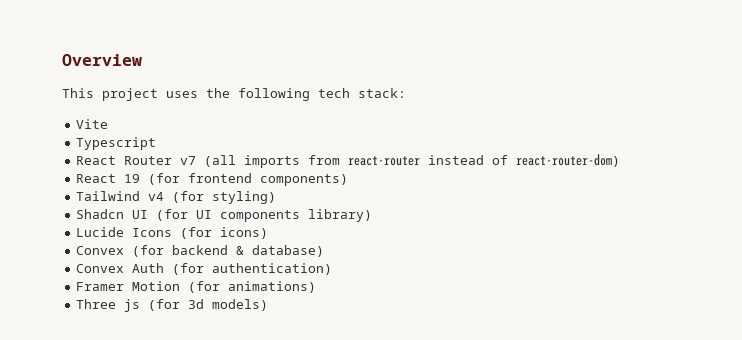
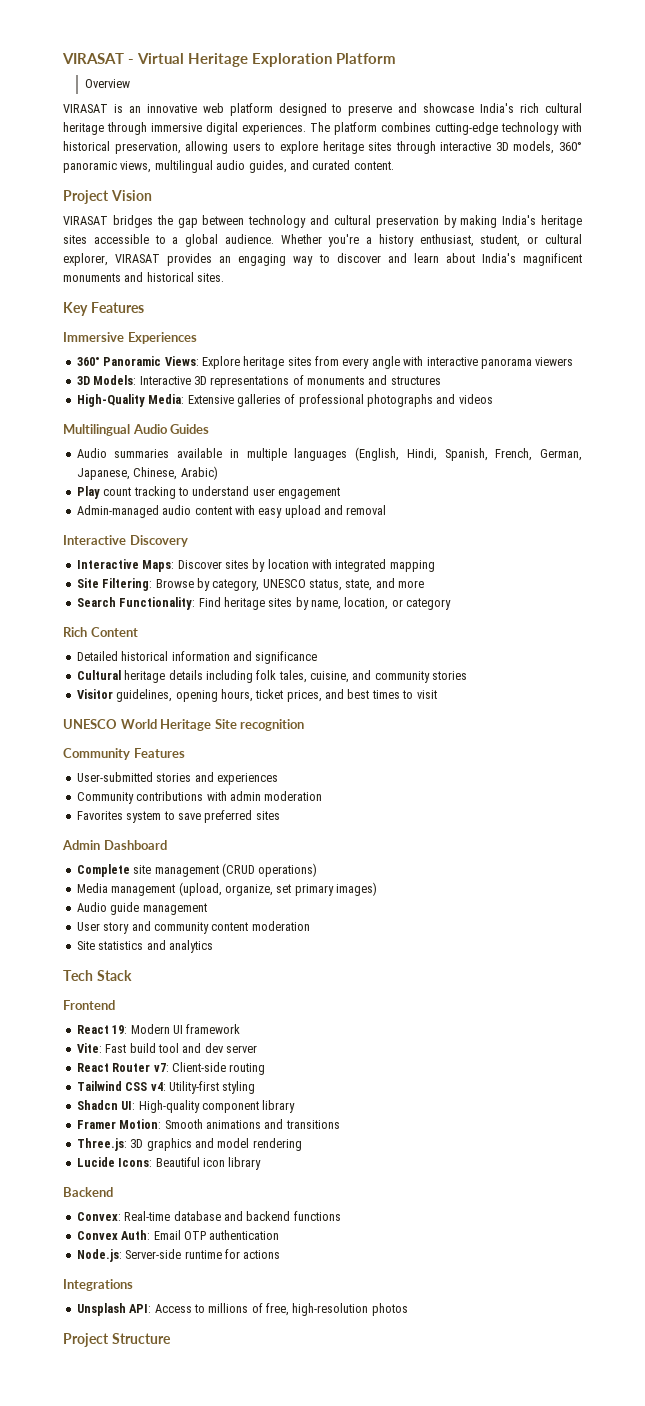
[62,54,142,66] [62,88,406,101] [76,119,109,129] [76,137,157,150] [76,154,621,168] [76,173,349,186] [76,191,277,204] [76,209,373,222] [76,227,269,239] [76,245,325,257] [76,263,333,275] [76,281,317,293] [76,299,269,312] Overview // This project uses the following tech stack: // Vite // Typescript // React Router v7 (all imports from react-router instead of react-router-dom) // React 19 (for frontend components) // Tailwind v4 (for styling) // Shadcn UI (for UI components library) // Lucide Icons (for icons) // Convex (for backend & database) // Convex Auth (for authentication) // Framer Motion (for animations) // Three js (for 3d models) -> [62,53,396,67] [85,79,131,88] [63,103,582,116] [63,122,582,135] [63,141,582,154] [63,160,394,173] [63,190,152,204] [63,215,582,228] [63,234,582,247] [63,253,582,266] [63,272,225,282] [63,302,144,316] [63,332,197,344] [76,356,574,369] [76,375,441,388] [76,394,493,407] [63,424,210,436] [76,447,583,461] [76,466,218,480] [76,486,340,499] [76,505,387,518] [63,535,188,547] [76,559,435,572] [76,578,425,591] [76,597,452,610] [63,627,138,637] [76,651,318,664] [76,670,468,683] [76,689,437,702] [63,719,305,731] [63,748,185,760] [76,772,278,785] [76,791,323,804] [76,810,280,823] [62,840,167,850] [76,863,318,877] [76,882,377,896] [76,902,207,915] [76,921,310,934] [76,940,213,953] [63,970,132,981] [63,1000,115,1010] [76,1024,241,1034] [76,1043,257,1053] [76,1062,266,1075] [76,1081,256,1094] [76,1100,296,1113] [76,1119,340,1129] [76,1138,302,1151] [76,1157,262,1170] [63,1187,113,1197] [76,1211,341,1221] [76,1230,280,1240] [76,1249,281,1262] [63,1279,133,1291] [76,1303,408,1316] [63,1333,171,1347] VIRASAT - Virtual Heritage Exploration Platform // Overview // VIRASAT is an innovative web platform designed to preserve and showcase India's rich cultural heritage through immersive digital experiences. The platform combines cutting-edge technology with historical preservation, allowing users to explore heritage sites through interactive 3D models, 360° panoramic views, multilingual audio guides, and curated content. // Project Vision // VIRASAT bridges the gap between technology and cultural preservation by making India's heritage sites accessible to a global audience. Whether you're a history enthusiast, student, or cultural explorer, VIRASAT provides an engaging way to discover and learn about India's magnificent monuments and historical sites. // Key Features // Immersive Experiences // 360° Panoramic Views: Explore heritage sites from every angle with interactive panorama viewers // 3D Models: Interactive 3D representations of monuments and structures // High-Quality Media: Extensive galleries of professional photographs and videos // Multilingual Audio Guides // Audio summaries available in multiple languages (English, Hindi, Spanish, French, German, Japanese, Chinese, Arabic) // Play count tracking to understand user engagement // Admin-managed audio content with easy upload and removal // Interactive Discovery // Interactive Maps: Discover sites by location with integrated mapping // Site Filtering: Browse by category, UNESCO status, state, and more // Search Functionality: Find heritage sites by name, location, or category // Rich Content // Detailed historical information and significance // Cultural heritage details including folk tales, cuisine, and community stories // Visitor guidelines, opening hours, ticket prices, and best times to visit // UNESCO World Heritage Site recognition // Community Features // User-submitted stories and experiences // Community contributions with admin moderation // Favorites system to save preferred sites // Admin Dashboard // Complete site management (CRUD operations) // Media management (upload, organize, set primary images) // Audio guide management // User story and community content moderation // Site statistics and analytics // Tech Stack // Frontend // React 19: Modern UI framework // Vite: Fast build tool and dev server // React Router v7: Client-side routing // Tailwind CSS v4: Utility-first styling // Shadcn UI: High-quality component library // Framer Motion: Smooth animations and transitions // Three.js: 3D graphics and model rendering // Lucide Icons: Beautiful icon library // Backend // Convex: Real-time database and backend functions // Convex Auth: Email OTP authentication // Node.js: Server-side runtime for actions // Integrations // Unsplash API: Access to millions of free, high-resolution photos // Project Structure

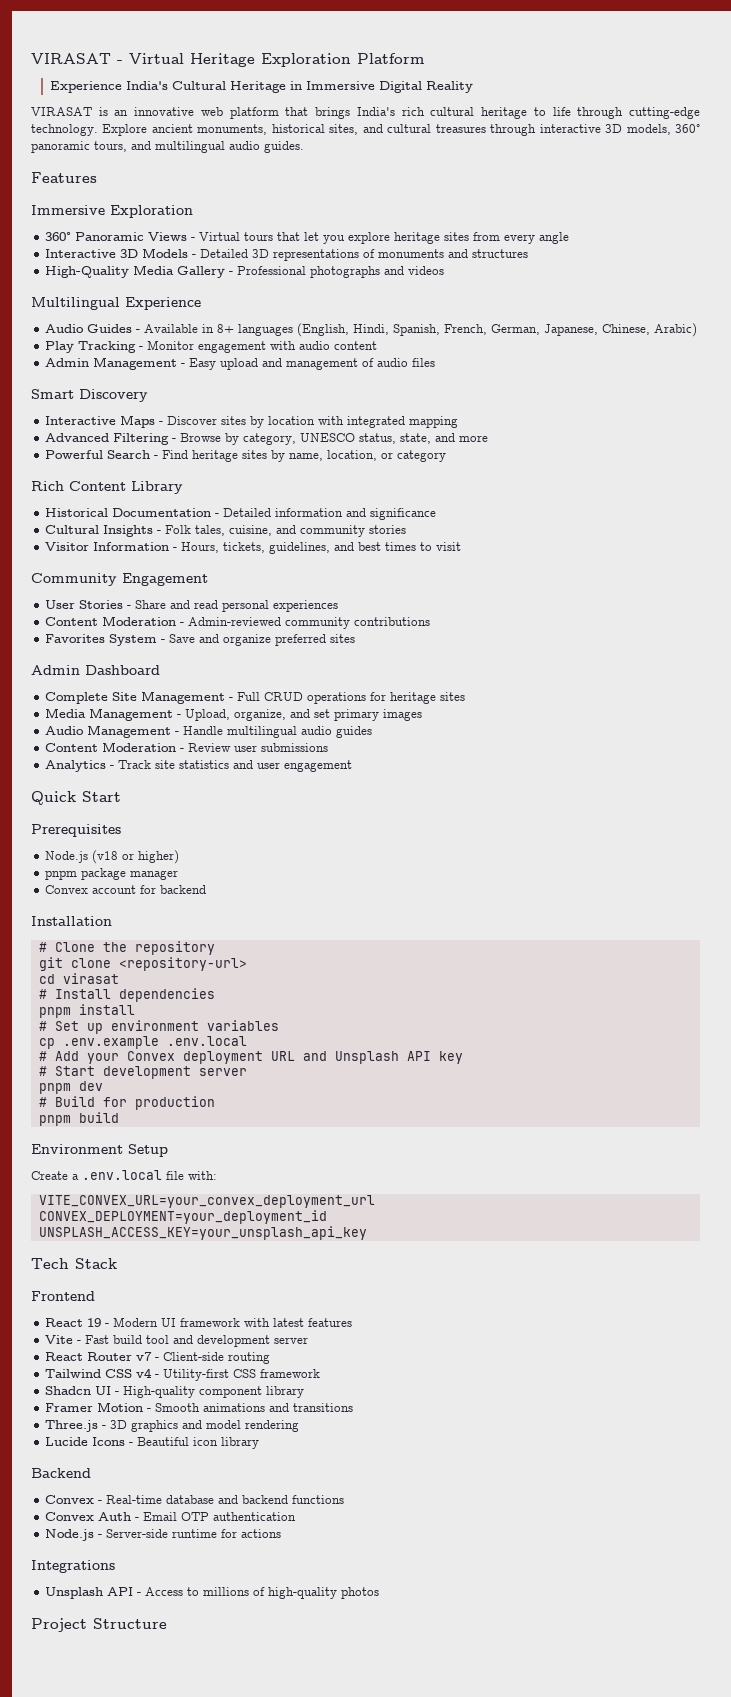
[85,79,131,88] Overview -> [49,81,473,93] Experience India's Cultural Heritage in Immersive Digital Reality
[278,103,582,116] [63,122,582,135] [63,141,393,154] designed to preserve and showcase India's rich cultural heritage through immersive digital experiences. The platform combines cutting-edge technology with historical preservation, allowing users to explore heritage sites -> [285,107,701,119] [31,124,486,136] that brings India's rich cultural heritage to life through cutting-edge technology. Explore ancient monuments, historical sites, and cultural treasures
[120,160,394,173] [63,190,152,204] [63,215,582,228] [63,234,582,247] [63,253,582,266] [63,272,225,282] [63,302,88,316] views, multilingual audio guides, and curated content. // Project Vision // VIRASAT bridges the gap between technology and cultural preservation by making India's heritage sites accessible to a global audience. Whether you're a history enthusiast, student, or cultural explorer, VIRASAT provides an engaging way to discover and learn about India's magnificent monuments and historical sites. // Key -> [94,141,304,153] tours, and multilingual audio guides. //
[127,332,197,344] Experiences -> [110,205,193,218] Exploration
[164,356,240,369] Views: Explore -> [148,232,391,244] Views - Virtual tours that let you explore
[403,356,574,369] [76,375,191,385] with interactive panorama viewers // 3D Models: Interactive -> [45,248,249,258] // Interactive 3D Models - Detailed
[148,394,364,407] Media: Extensive galleries of professional -> [133,265,307,278] Media Gallery - Professional
(130, 430) none -> [125,297,201,310] Experience //
[76,448,287,461] // Audio summaries available in multiple -> [136,324,235,333] - Available in 8+
[103,486,340,499] [76,505,159,518] count tracking to understand user engagement // Admin-managed -> [78,340,297,353] Tracking - Monitor engagement with
[234,505,387,518] [63,535,126,545] with easy upload and removal // Interactive -> [45,357,436,370] [31,389,74,399] // Admin Management - Easy upload and management of audio files // Smart
[142,560,175,572] Maps: -> [120,415,164,428] Maps -
[76,578,153,591] Site Filtering: -> [45,433,177,445] Advanced Filtering -
[76,597,196,610] Search Functionality: -> [45,450,159,459] Powerful Search -
[76,651,169,661] // Detailed historical -> [131,481,183,494] [45,508,272,517] Library // Historical Documentation - Detailed
[124,670,277,683] heritage details including folk -> [103,525,192,537] Insights - Folk
[116,689,322,702] guidelines, opening hours, ticket prices, -> [93,542,331,554] Information - Hours, tickets, guidelines,
[63,719,305,731] [63,748,185,760] [76,772,278,785] [76,791,323,804] [76,811,201,823] UNESCO World Heritage Site recognition // Community Features // User-submitted stories and experiences // Community contributions with admin moderation // Favorites system to save -> [31,573,208,586] [45,600,339,612] [45,616,431,629] [45,634,272,646] Community Engagement // User Stories - Share and read personal experiences // Content Moderation - Admin-reviewed community contributions // Favorites System - Save and organize
[133,863,318,877] [76,882,273,896] site management (CRUD operations) // Media management (upload, organize, -> [112,691,466,704] [45,708,311,721] Site Management - Full CRUD operations for heritage sites // Media Management - Upload, organize, and
[336,882,377,896] [76,902,207,915] [76,921,310,934] [76,940,213,953] images) // Audio guide management // User story and community content moderation // Site statistics and analytics -> [383,709,423,721] [45,725,373,738] [45,742,329,752] [45,760,353,772] [31,791,121,805] [31,824,121,837] [45,850,180,864] [45,868,179,880] [45,885,207,894] [31,916,112,926] [38,941,215,955] [38,957,247,971] [38,973,119,984] [38,988,215,1002] [38,1004,135,1018] [38,1020,279,1034] [38,1036,247,1049] [38,1051,463,1064] [38,1066,247,1079] [38,1081,103,1094] [38,1096,215,1110] [38,1112,119,1126] [31,1144,168,1157] [31,1170,217,1180] [38,1195,375,1208] [38,1210,327,1224] [38,1226,367,1240] images // Audio Management - Handle multilingual audio guides // Content Moderation - Review user submissions // Analytics - Track site statistics and user engagement // Quick Start // Prerequisites // Node.js (v18 or higher) // pnpm package manager // Convex account for backend // Installation // # Clone the repository // git clone <repository-url> // cd virasat // # Install dependencies // pnpm install // # Set up environment variables // cp .env.example .env.local // # Add your Convex deployment URL and Unsplash API key // # Start development server // pnpm dev // # Build for production // pnpm build // Environment Setup // Create a .env.local file with: // VITE_CONVEX_URL=your_convex_deployment_url // CONVEX_DEPLOYMENT=your_deployment_id // UNSPLASH_ACCESS_KEY=your_unsplash_api_key
[112,1025,128,1034] 19: -> [87,1318,110,1327] 19 -
[76,1043,102,1053] // Vite: -> [244,1318,353,1327] [45,1335,82,1344] with latest features // Vite -
[204,1043,224,1053] dev -> [197,1335,271,1347] development
[153,1063,169,1072] v7: -> [136,1352,160,1361] v7 -
[150,1081,256,1094] v4: Utility-first styling -> [136,1368,321,1381] v4 - Utility-first CSS framework
[121,1101,136,1110] UI: -> [95,1386,120,1395] UI -
[119,1119,162,1129] Motion: -> [97,1402,152,1412] Motion -
[76,1138,127,1151] Three.js: -> [45,1420,107,1432] Three.js -
[118,1158,153,1167] Icons: -> [92,1437,134,1446] Icons -
[76,1212,121,1221] Convex: -> [45,1495,103,1504] Convex -
[121,1230,151,1240] Auth: -> [98,1512,140,1521] Auth -
[76,1249,122,1262] Node.js: -> [45,1529,103,1541] Node.js -
[129,1304,152,1313] API: -> [107,1587,142,1596] API -
[266,1303,369,1316] free, high-resolution -> [268,1587,338,1599] high-quality

